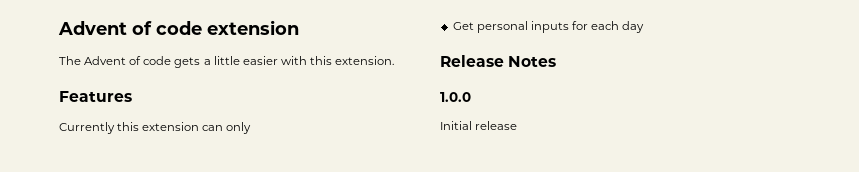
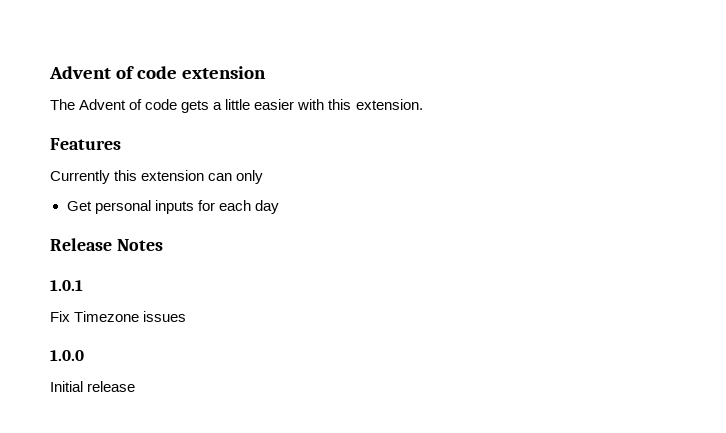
(557, 61) none -> [50,280,83,291] [50,311,187,322] // 1.0.1 // Fix Timezone issues

